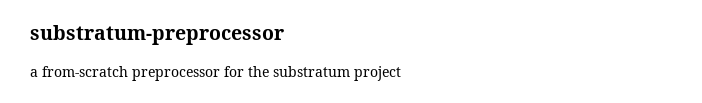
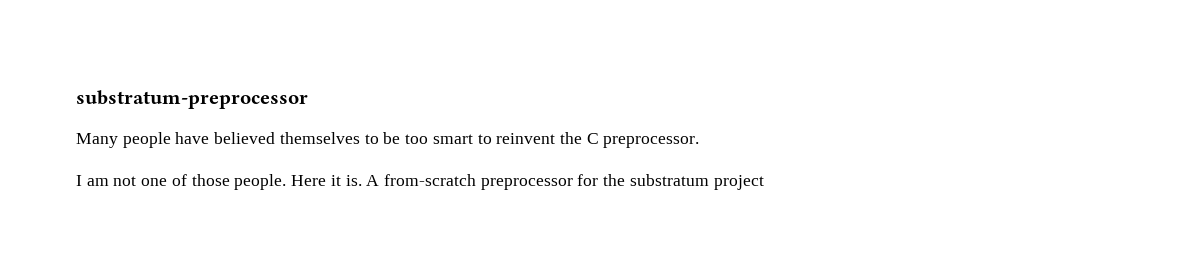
[30,69,38,77] a -> [76,132,700,148] [76,174,380,190] Many people have believed themselves to be too smart to reinvent the C preprocessor. // I am not one of those people. Here it is. A

